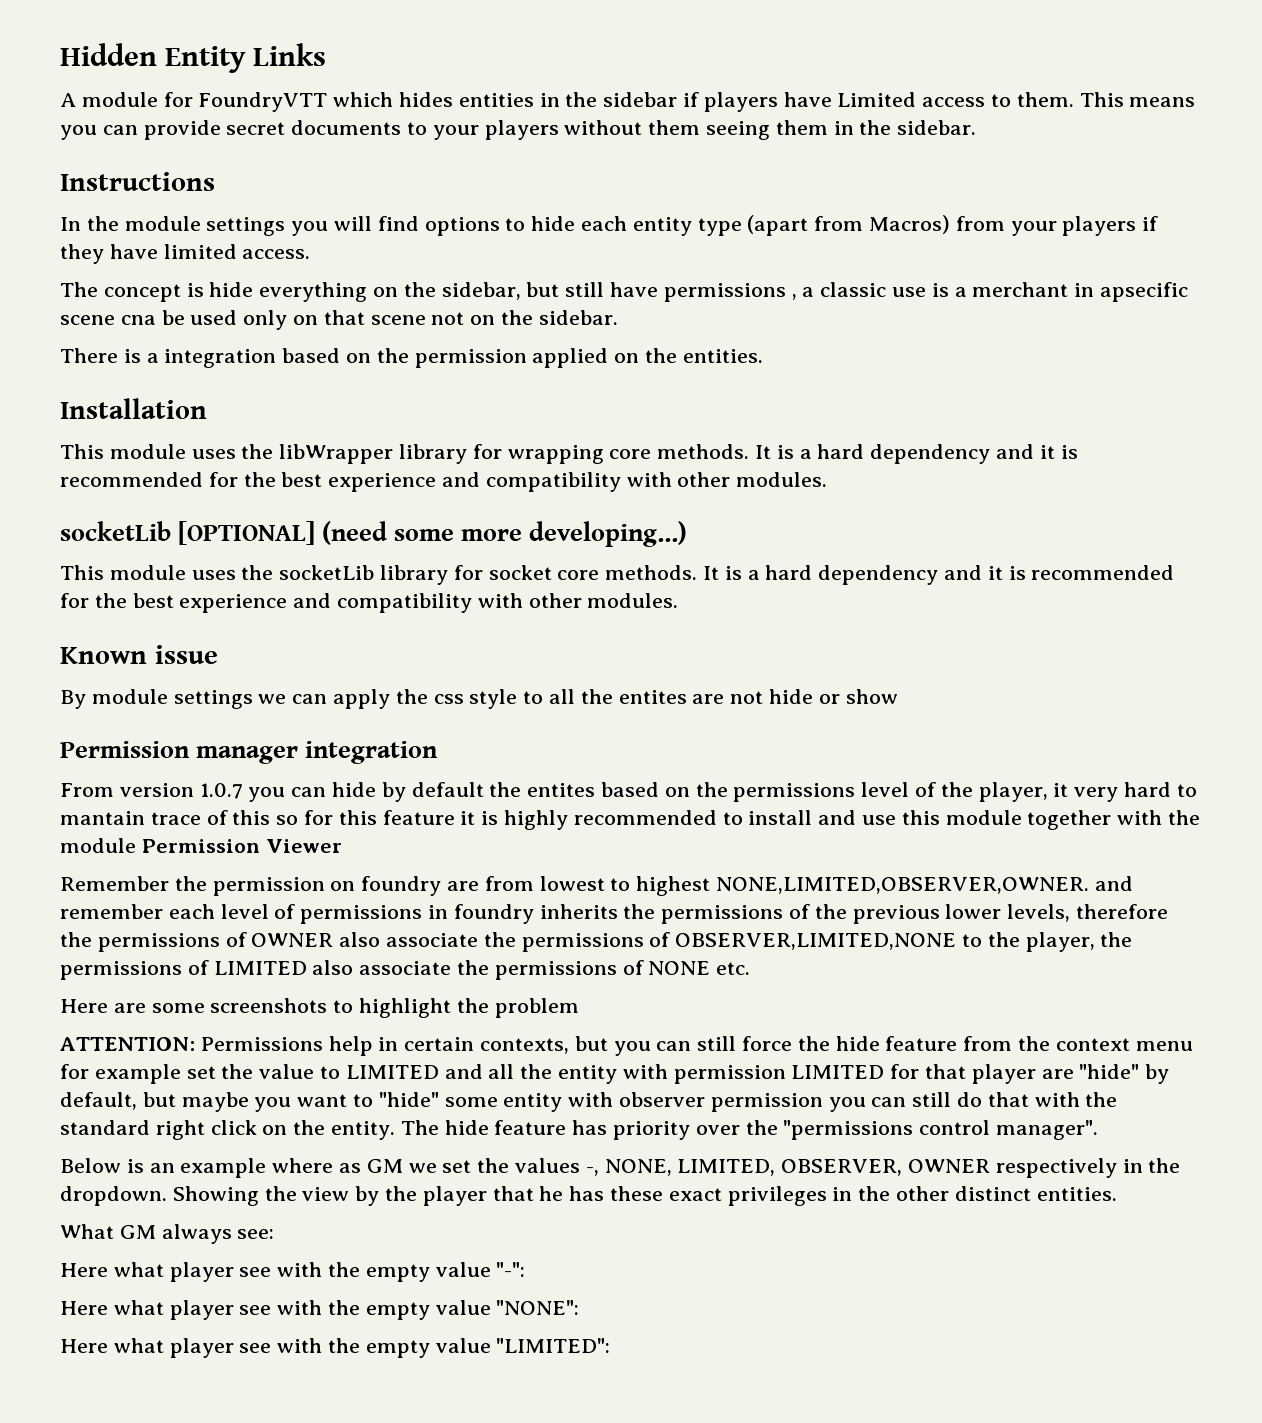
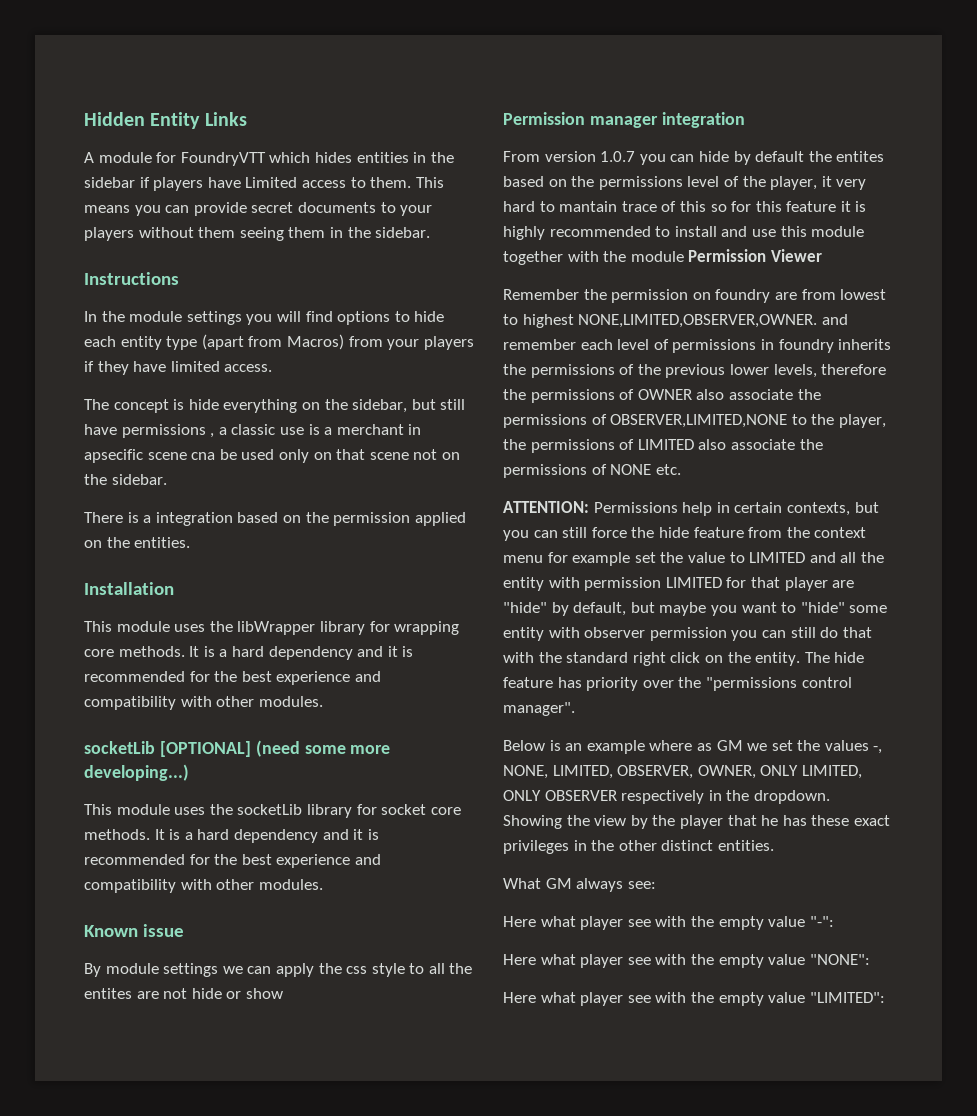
[60,998,579,1018] // Here are some screenshots to highlight the problem -> (681, 469) none
[908,1159,991,1173] OWNER -> [697,765,862,779] [503,790,617,801] OWNER, ONLY LIMITED, ONLY OBSERVER

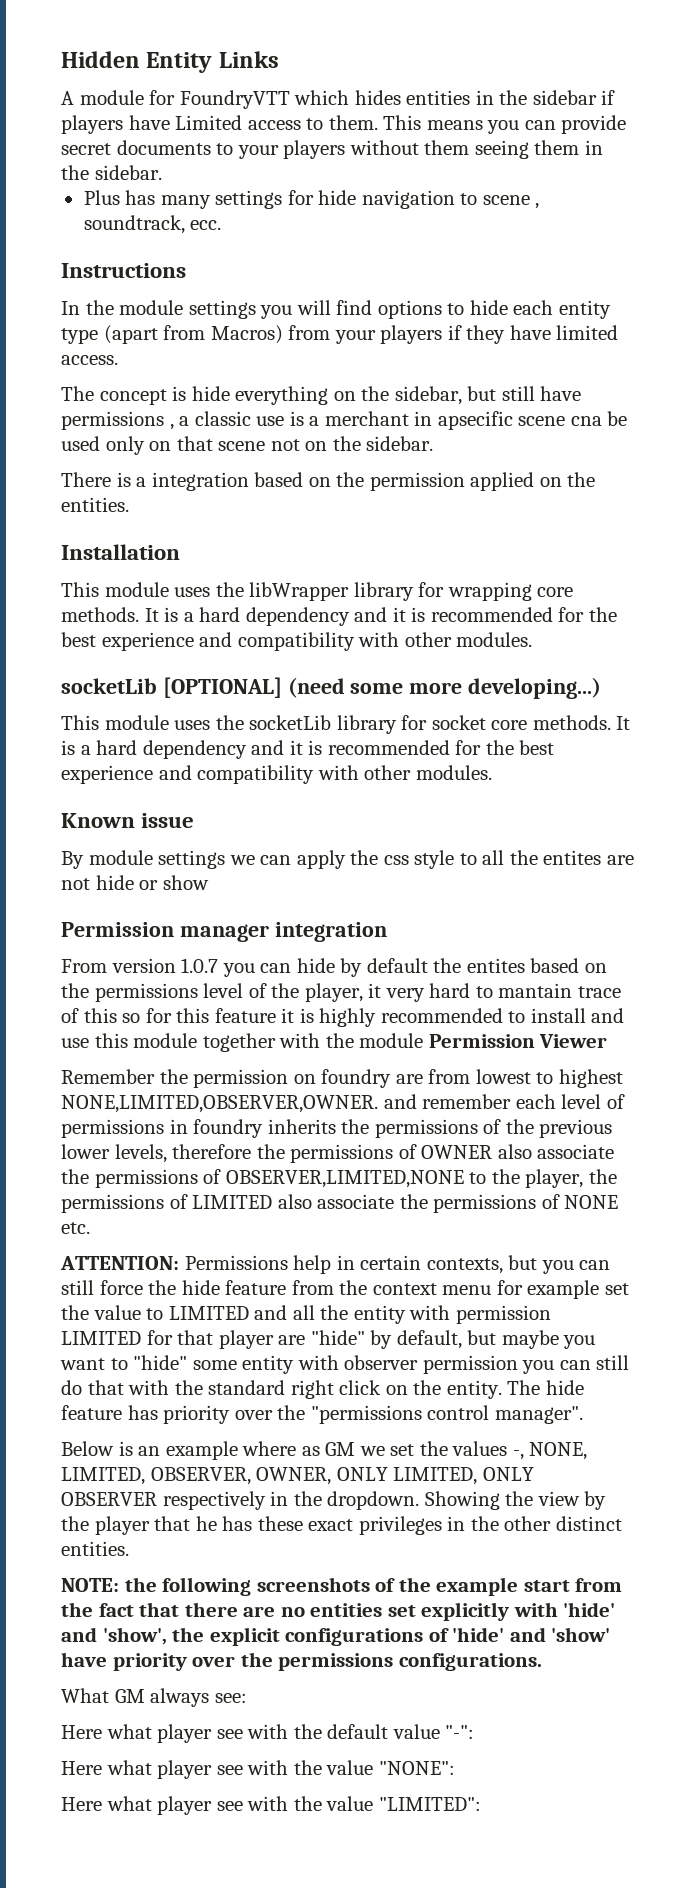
(431, 232) none -> [83,190,540,209] [83,215,222,234] // Plus has many settings for hide navigation to scene , soundtrack, ecc.
(774, 845) none -> [61,1577,623,1596] [61,1602,616,1621] [61,1627,611,1646] [61,1652,542,1671] // NOTE: the following screenshots of the example start from the fact that there are no entities set explicitly with 'hide' and 'show', the explicit configurations of 'hide' and 'show' have priority over the permissions configurations.
[718,916,764,930] empty -> [327,1724,389,1739] default
[718,954,764,968] empty -> (322, 1767) none
[718,992,764,1006] empty -> (322, 1803) none

